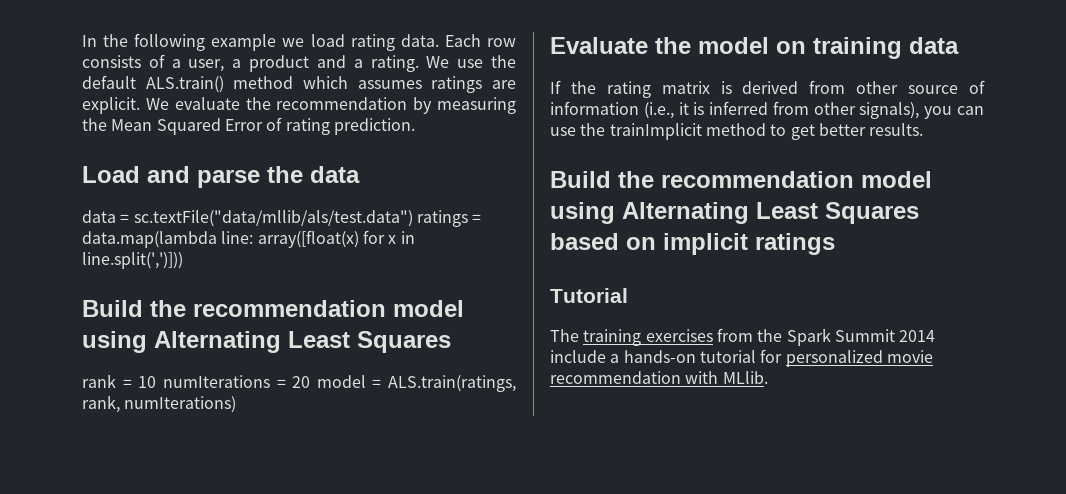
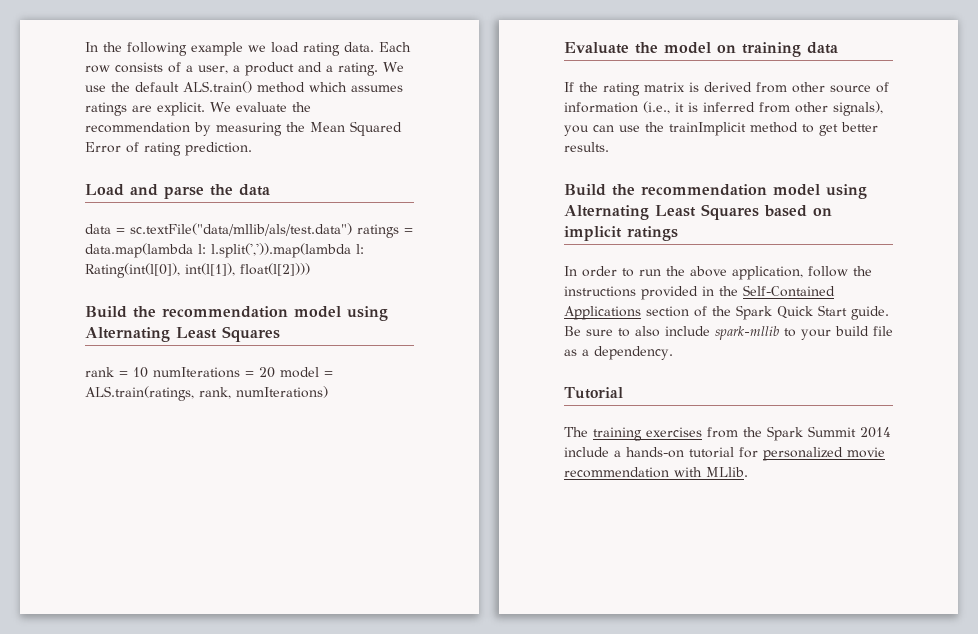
[221,230,415,248] [82,252,183,269] line: array([float(x) for x in line.split(',')])) -> [198,243,364,258] [85,263,310,278] l: l.split(',')).map(lambda l: Rating(int(l[0]), int(l[1]), float(l[2])))
(835, 244) none -> [564,266,872,280] [564,285,835,300] [564,305,889,320] [564,326,893,340] [564,346,673,360] // In order to run the above application, follow the instructions provided in the Self-Contained Applications section of the Spark Quick Start guide. Be sure to also include spark-mllib to your build file as a dependency.

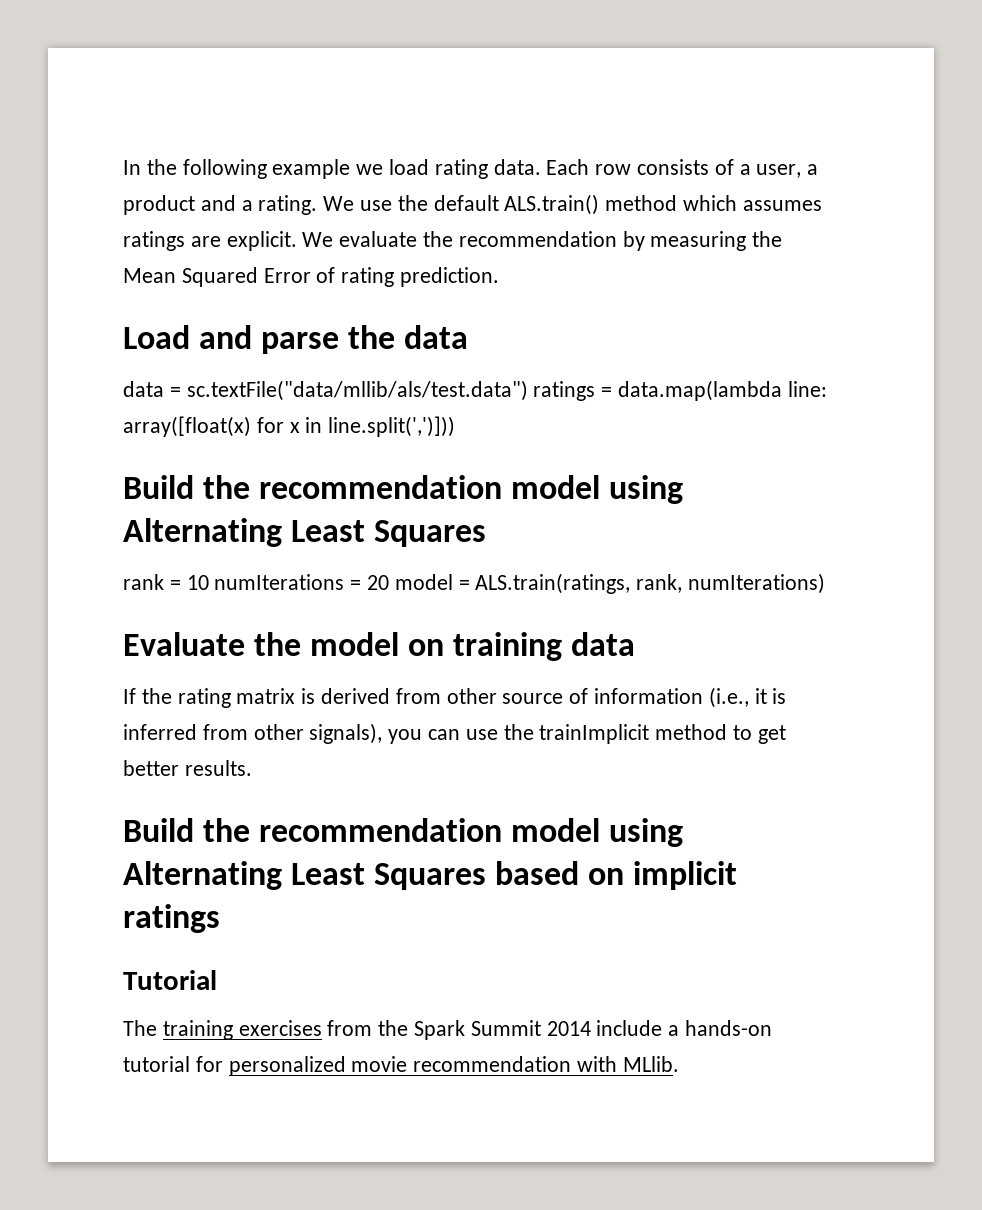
[198,243,364,258] [85,263,310,278] l: l.split(',')).map(lambda l: Rating(int(l[0]), int(l[1]), float(l[2]))) -> [787,381,827,397] [123,416,456,437] line: array([float(x) for x in line.split(',')]))
[564,266,872,280] [564,285,835,300] [564,305,889,320] [564,326,893,340] [564,346,673,360] // In order to run the above application, follow the instructions provided in the Self-Contained Applications section of the Spark Quick Start guide. Be sure to also include spark-mllib to your build file as a dependency. -> (220, 918) none

